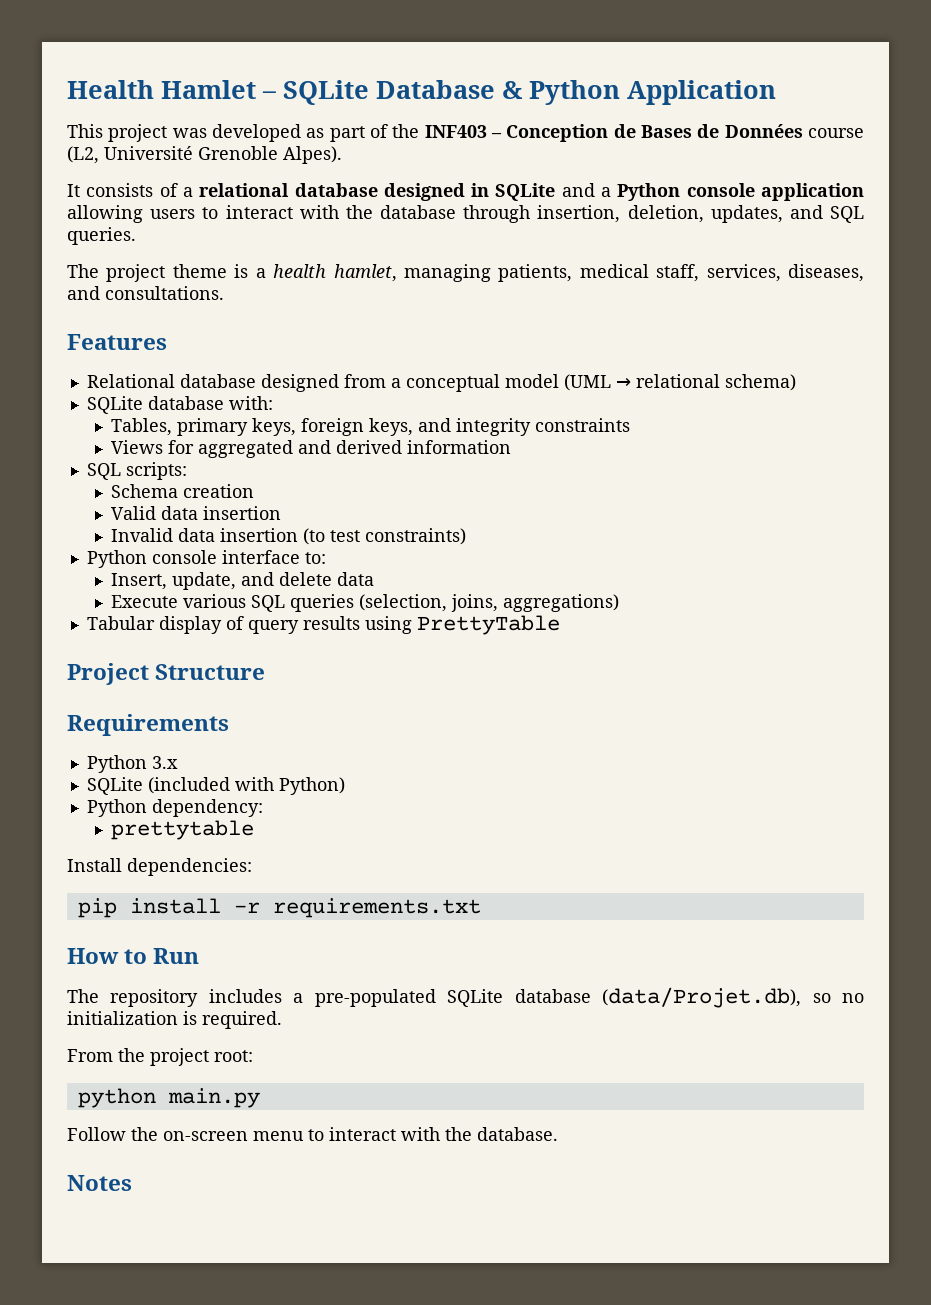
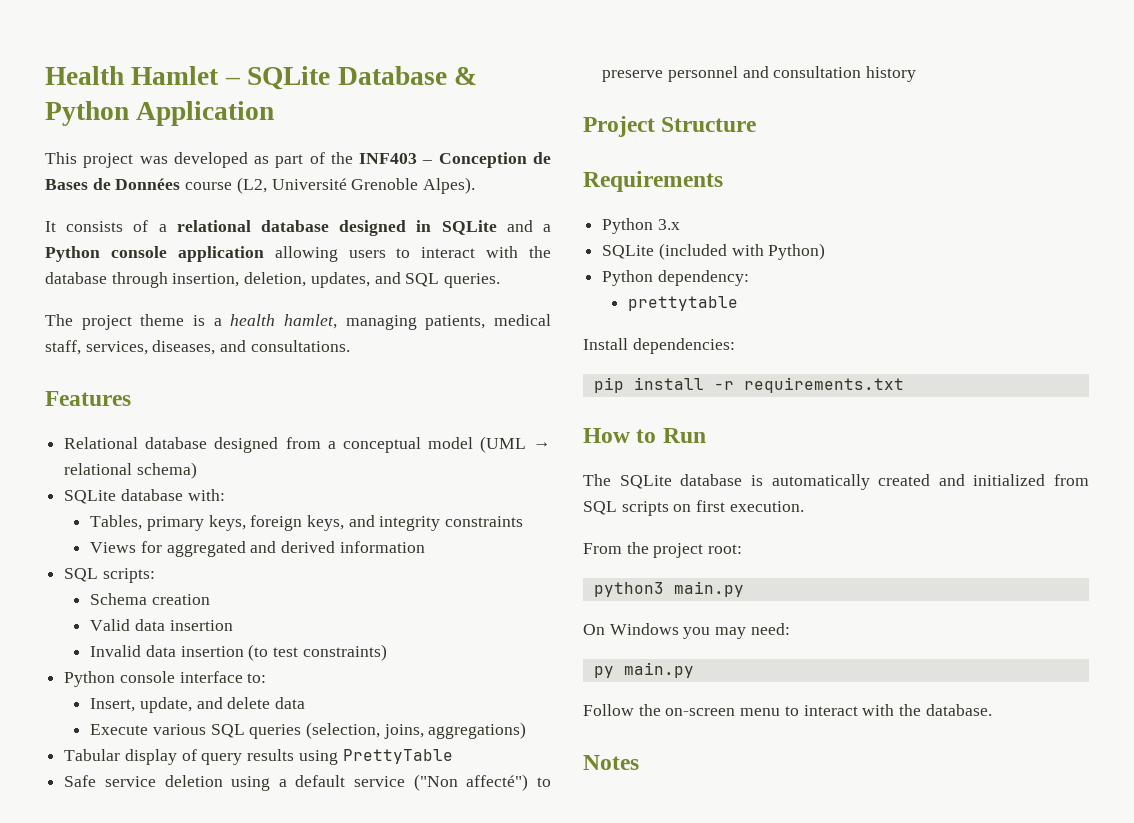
(560, 625) none -> [64,774,552,791] [602,66,917,82] // Safe service deletion using a default service ("Non affecté") to preserve personnel and consultation history
[110,987,865,1008] [67,1011,282,1029] [67,1048,253,1066] [77,1088,156,1108] repository includes a pre-populated SQLite database (data/Projet.db), so no initialization is required. // From the project root: // python -> [619,474,1089,490] [583,500,804,516] [583,542,743,558] [593,581,744,597] [583,623,790,639] [593,666,614,678] SQLite database is automatically created and initialized from SQL scripts on first execution. // From the project root: // python3 main.py // On Windows you may need: // py

